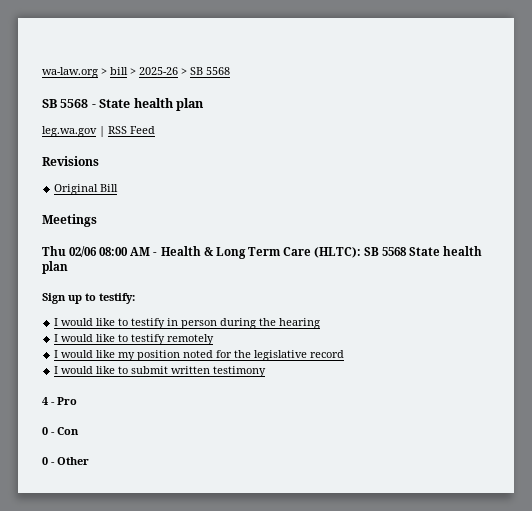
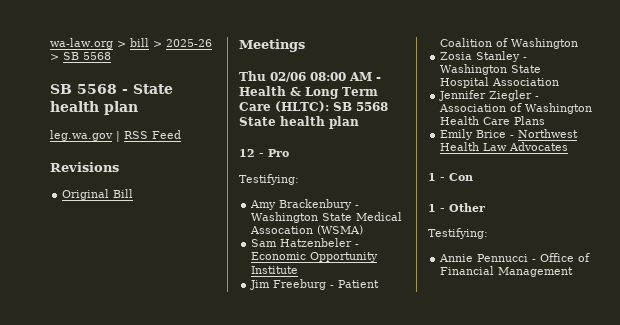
[42,293,135,304] [54,318,321,329] [54,334,215,345] [54,350,345,361] [54,366,267,377] [42,397,77,405] [42,427,48,435] Sign up to testify: // I would like to testify in person during the hearing // I would like to testify remotely // I would like my position noted for the legislative record // I would like to submit written testimony // 4 - Pro // 0 -> [239,149,289,157] [239,174,299,185] [250,199,360,210] [251,212,403,223] [250,225,364,235] [251,238,360,247] [251,252,379,262] [251,266,299,274] [250,279,380,290] [440,38,579,49] [440,51,528,62] [440,64,542,75] [440,77,560,88] [439,90,540,101] [439,103,593,114] [440,116,546,125] [440,129,579,140] [440,142,569,151] [428,173,436,181] 12 - Pro // Testifying: // Amy Brackenbury - Washington State Medical Assocation (WSMA) // Sam Hatzenbeler - Economic Opportunity Institute // Jim Freeburg - Patient Coalition of Washington // Zosia Stanley - Washington State Hospital Association // Jennifer Ziegler - Association of Washington Health Care Plans // Emily Brice - Northwest Health Law Advocates // 1
[42,457,48,465] 0 -> [428,204,436,212] 1
(89, 461) none -> [428,228,488,239] [439,253,591,262] [440,266,574,277] // Testifying: // Annie Pennucci - Office of Financial Management

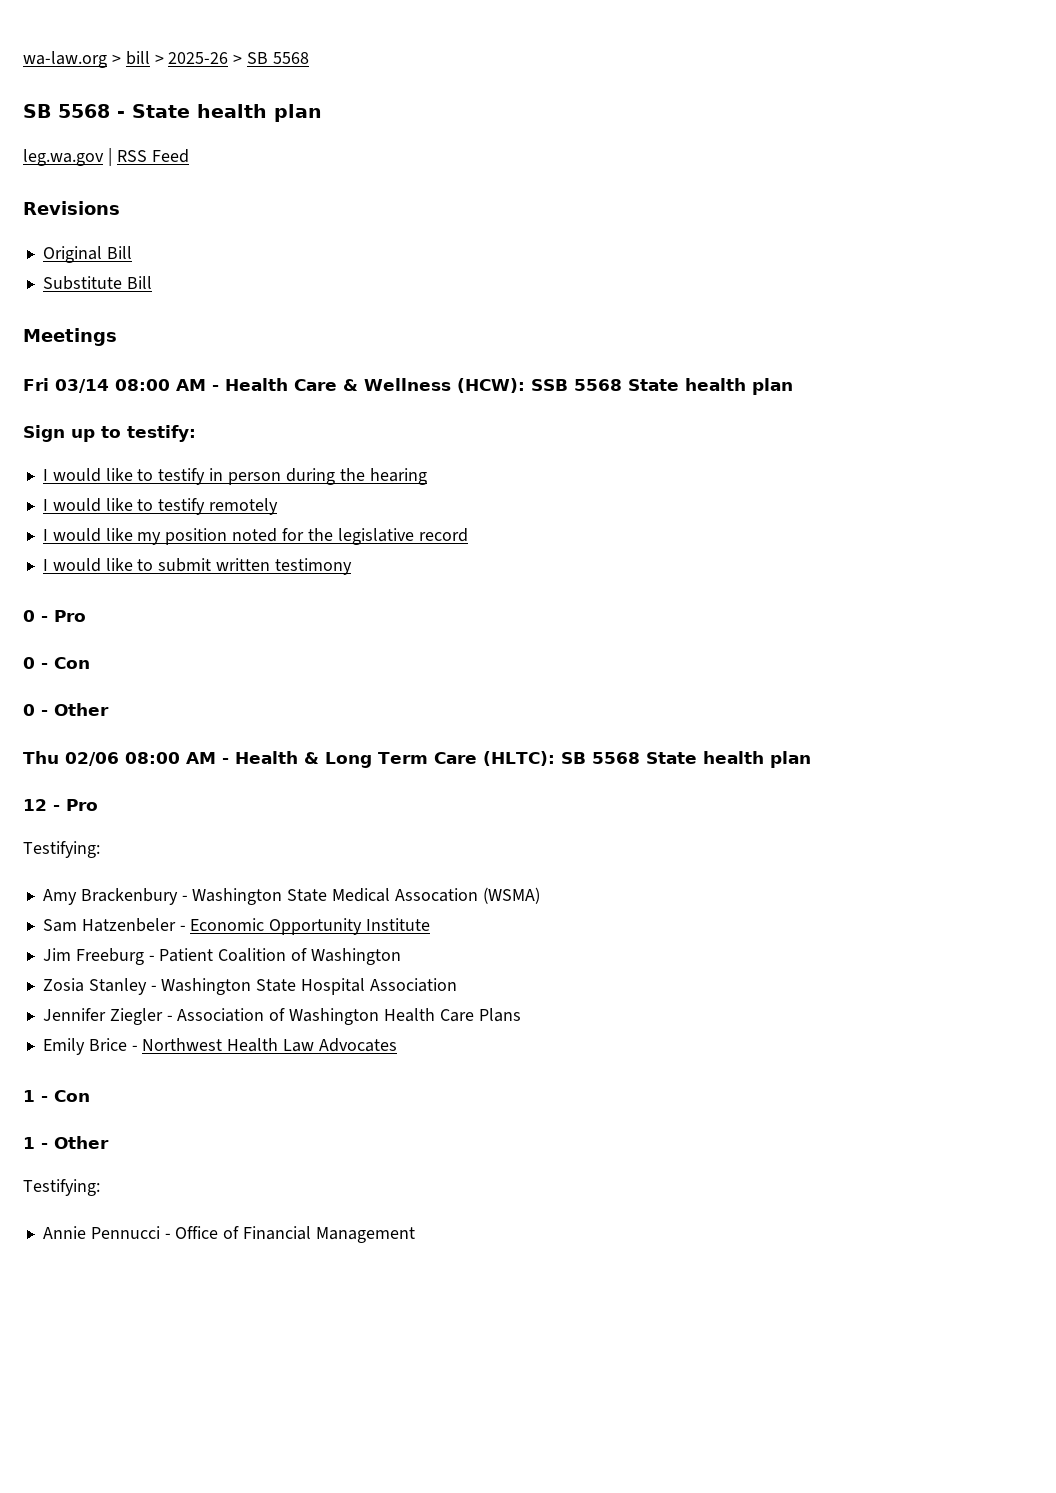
(134, 193) none -> [42,276,152,290] // Substitute Bill
(305, 45) none -> [23,378,793,395] [23,425,196,442] [42,468,427,485] [42,498,279,515] [42,528,468,545] [42,558,352,575] [23,610,86,622] [23,657,90,669] [23,703,109,716] // Fri 03/14 08:00 AM - Health Care & Wellness (HCW): SSB 5568 State health plan // Sign up to testify: // I would like to testify in person during the hearing // I would like to testify remotely // I would like my position noted for the legislative record // I would like to submit written testimony // 0 - Pro // 0 - Con // 0 - Other

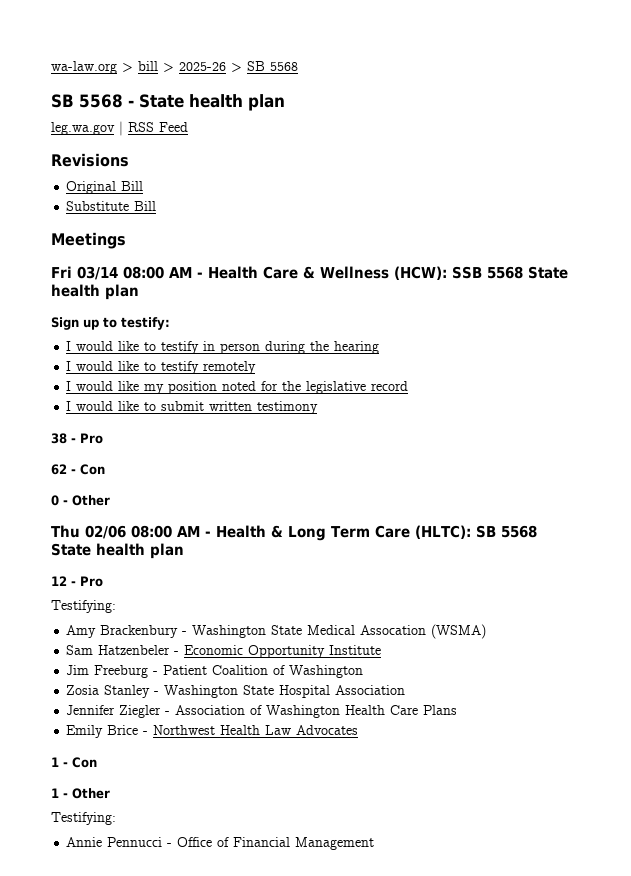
[23,610,86,622] [23,657,35,669] 0 - Pro // 0 -> [51,433,103,444] [51,464,67,475] 38 - Pro // 62

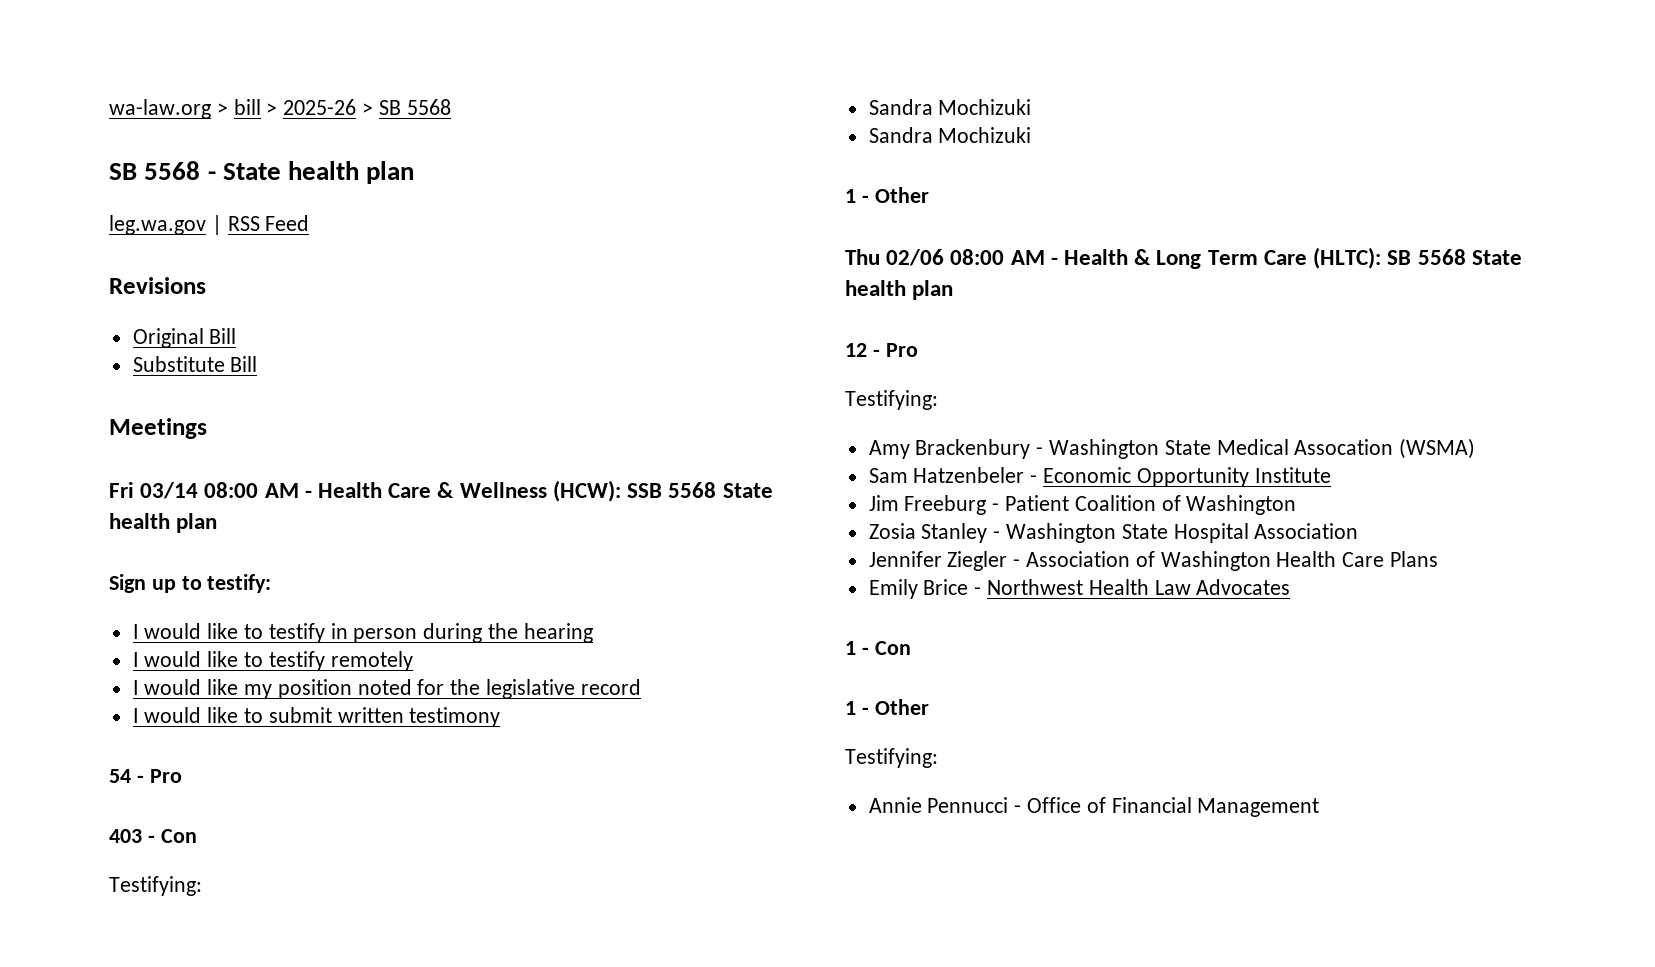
[51,433,103,444] [51,464,105,475] [51,495,59,506] 38 - Pro // 62 - Con // 0 -> [109,769,182,783] [109,829,197,843] [109,876,202,896] [868,99,1032,115] [868,127,1032,143] [845,189,856,203] 54 - Pro // 403 - Con // Testifying: // Sandra Mochizuki // Sandra Mochizuki // 1

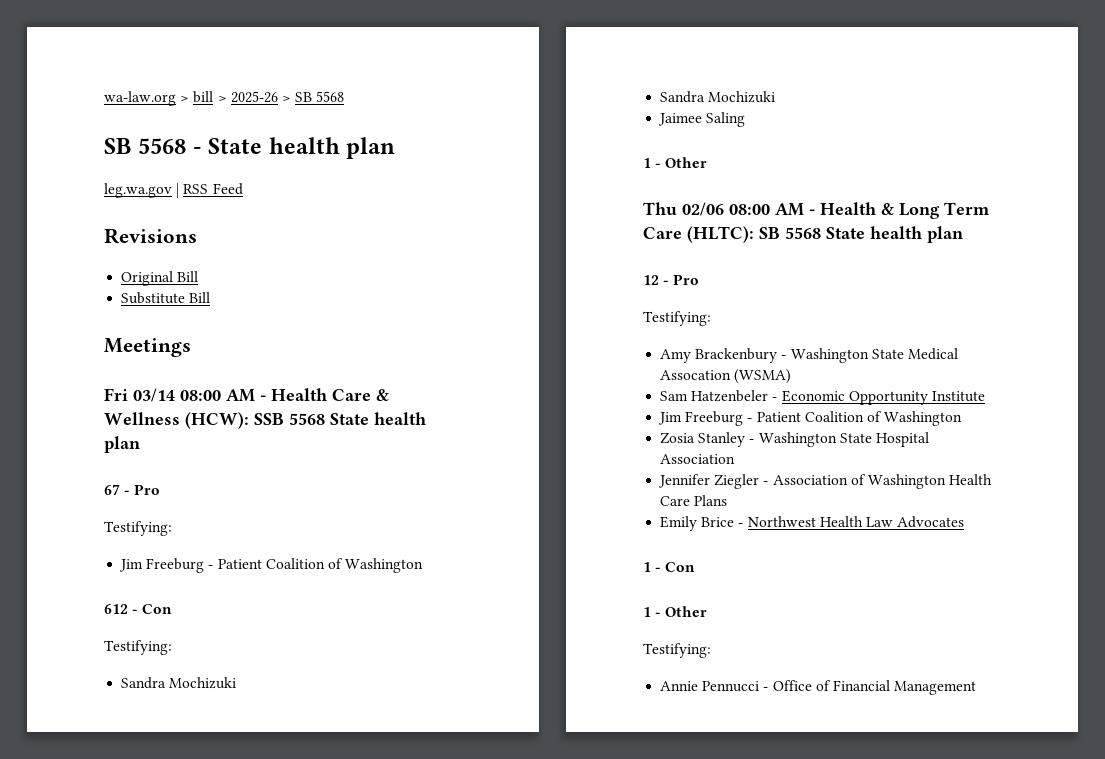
[109,574,272,593] [132,623,593,643] [132,651,413,671] [132,679,641,699] [132,707,501,727] [109,769,182,783] [109,829,142,843] Sign up to testify: // I would like to testify in person during the hearing // I would like to testify remotely // I would like my position noted for the legislative record // I would like to submit written testimony // 54 - Pro // 403 -> [104,484,161,495] [104,521,172,536] [119,558,424,573] [104,604,128,614] 67 - Pro // Testifying: // Jim Freeburg - Patient Coalition of Washington // 612
(1032, 135) none -> [658,112,746,127] // Jaimee Saling

